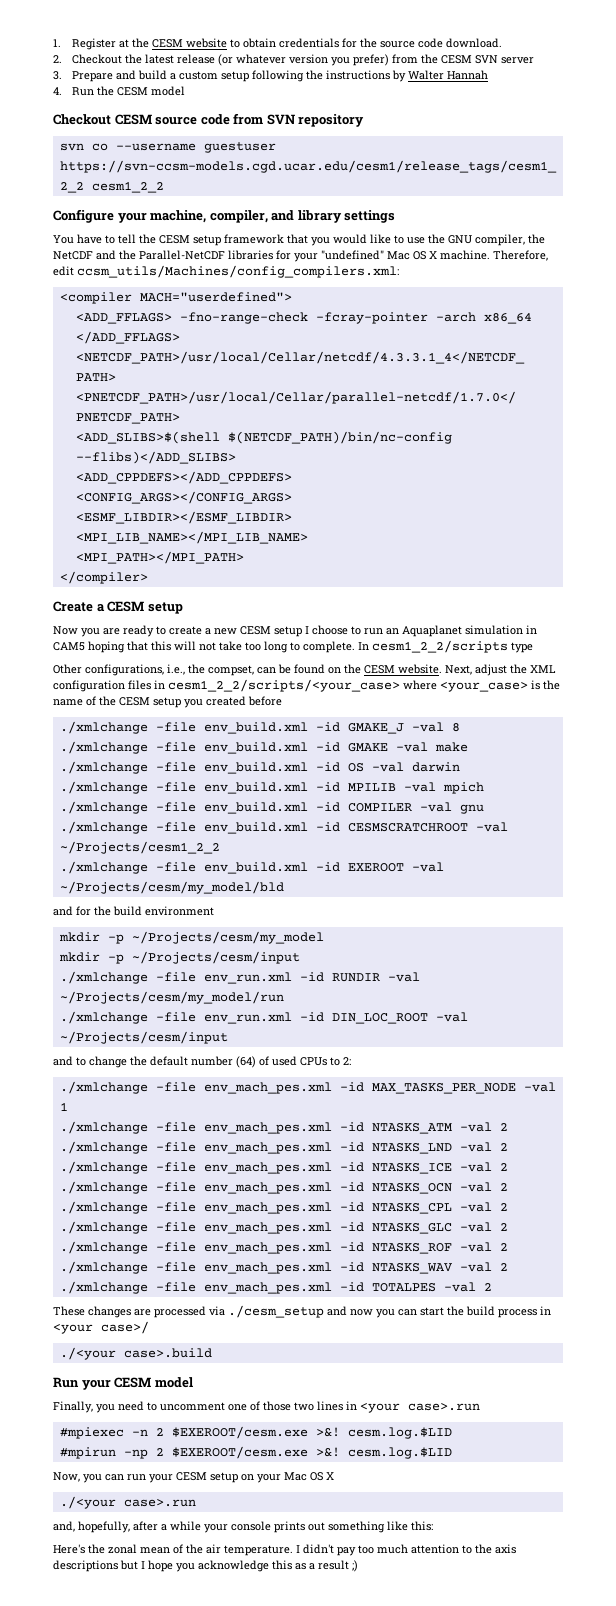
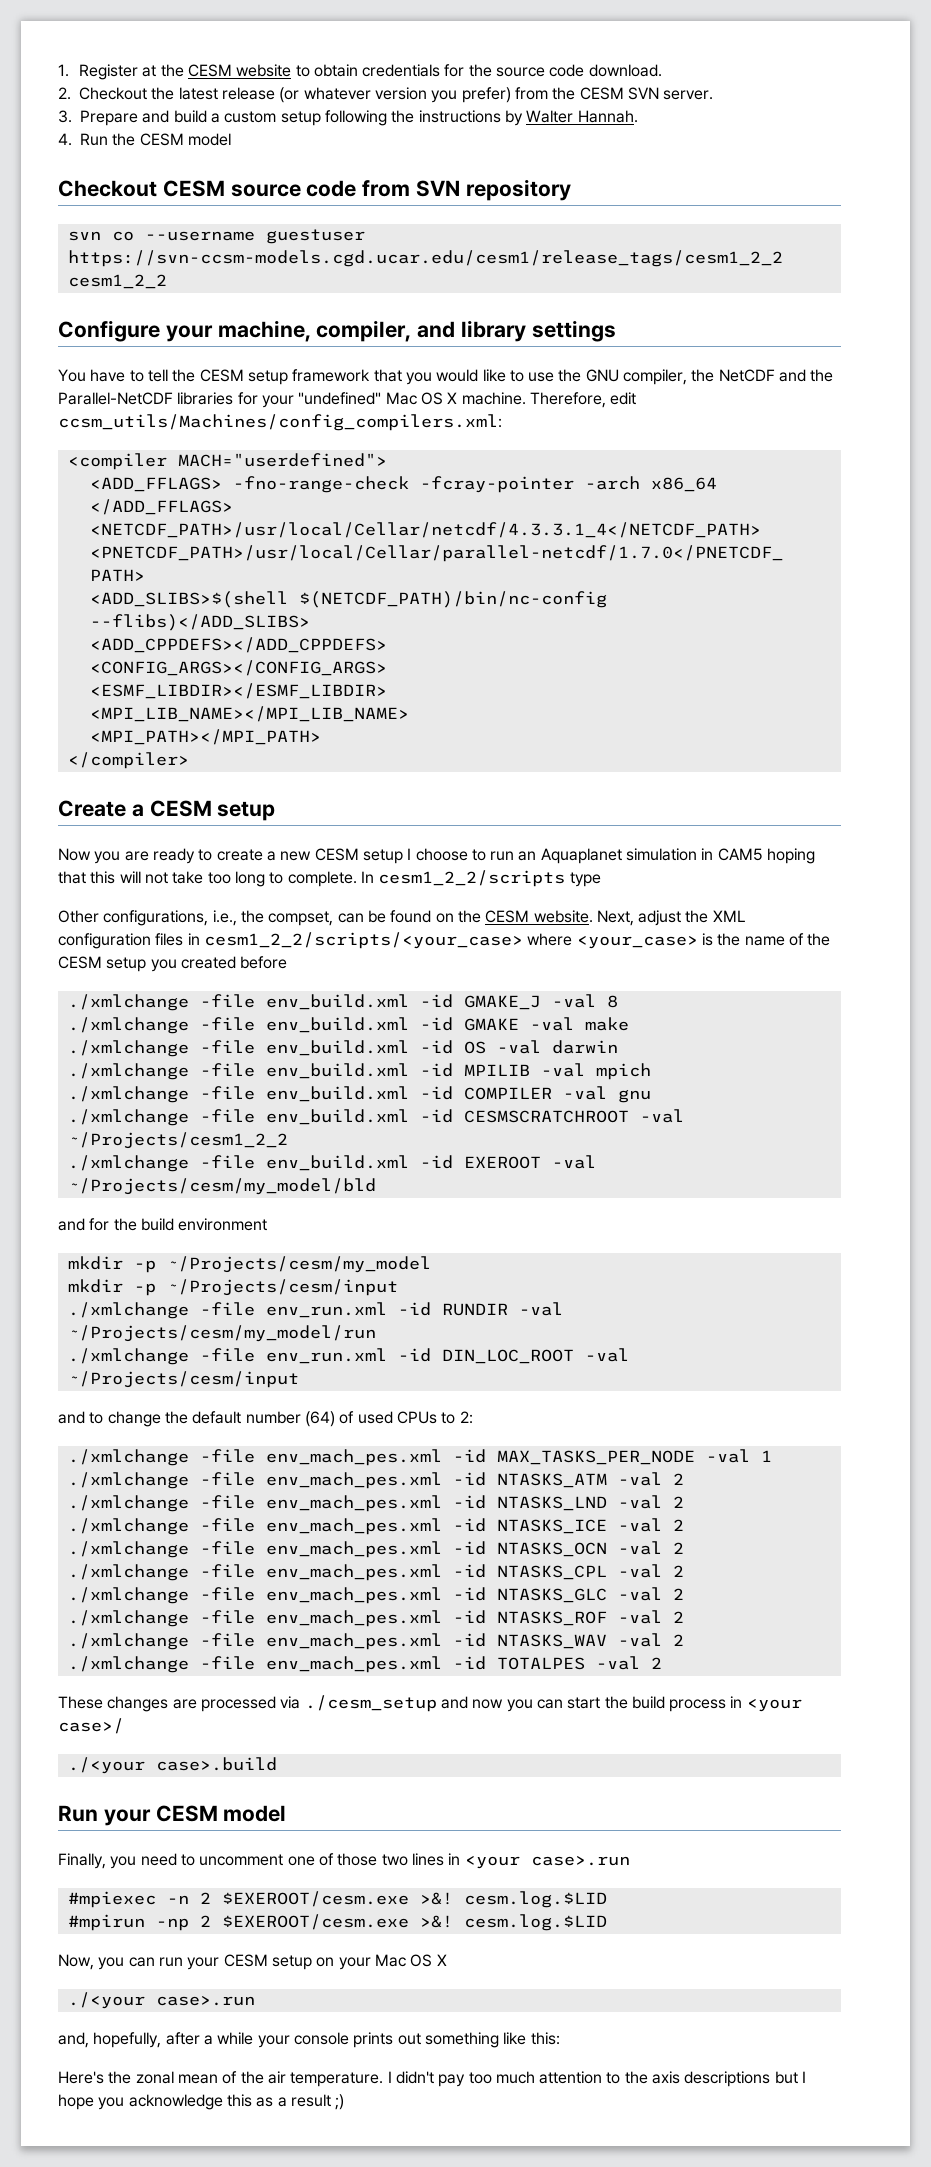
[500,57,534,64] server -> [663,90,714,100] server.
[446,70,488,80] Hannah -> [577,110,638,123] Hannah.

